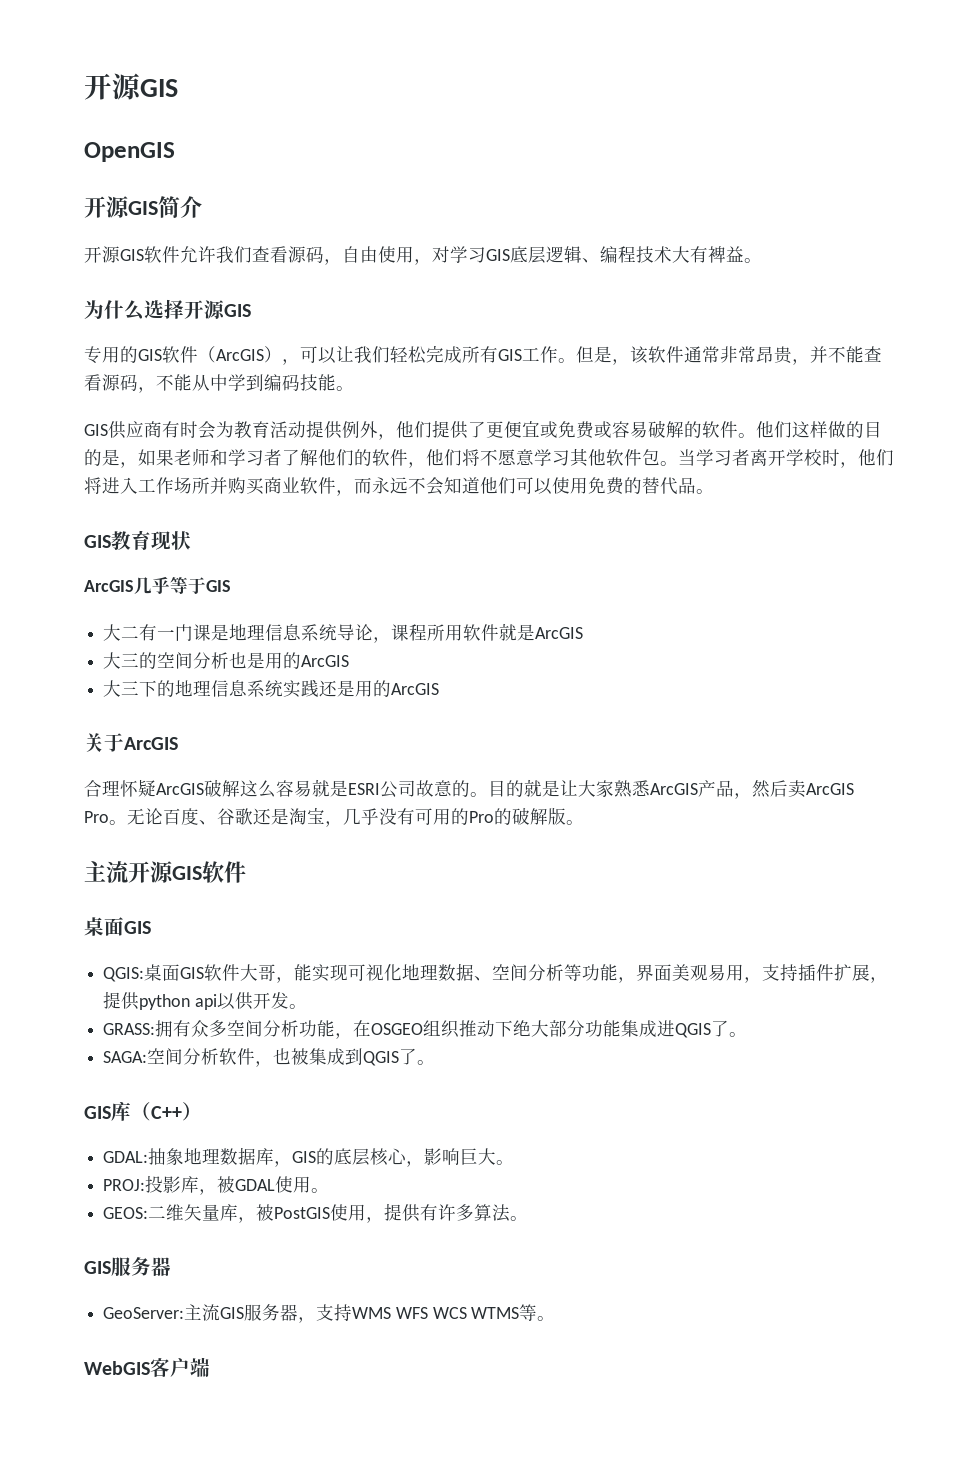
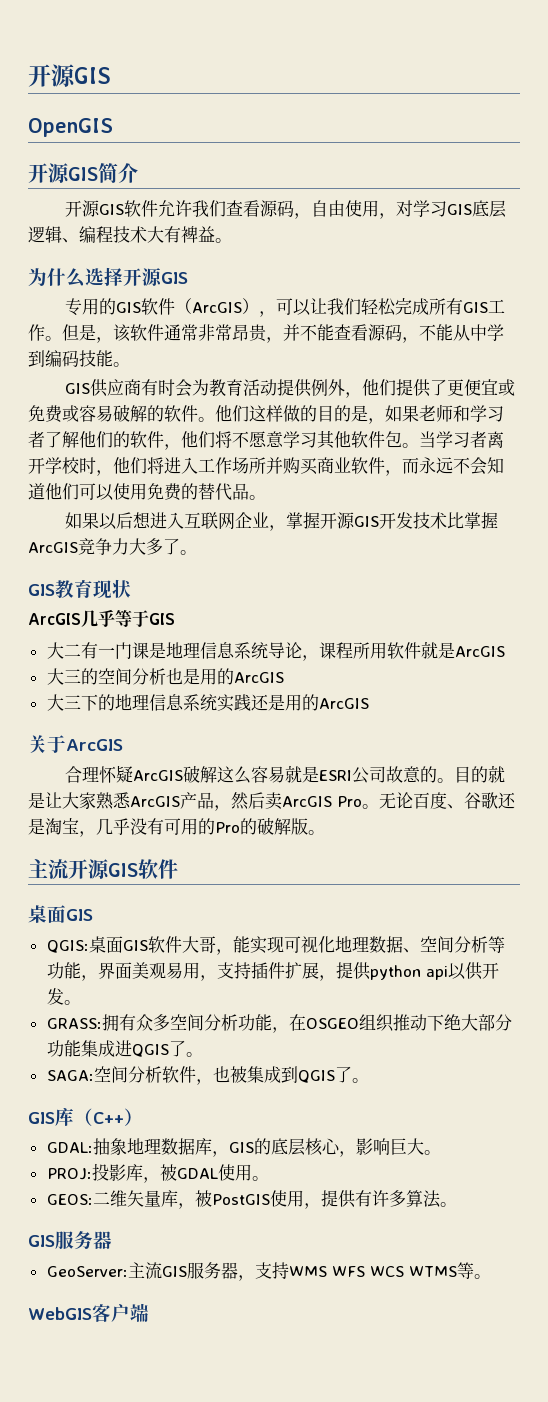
(714, 491) none -> [64,512,498,531] [28,538,197,555] // 如果以后想进入互联网企业，掌握开源GIS开发技术比掌握ArcGIS竞争力大多了。

